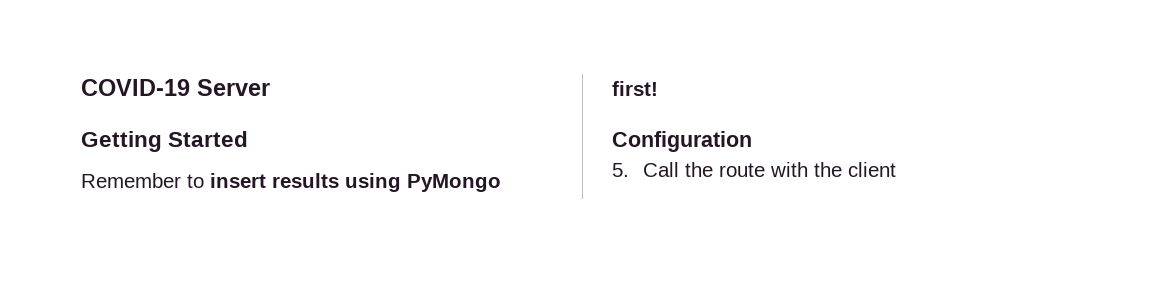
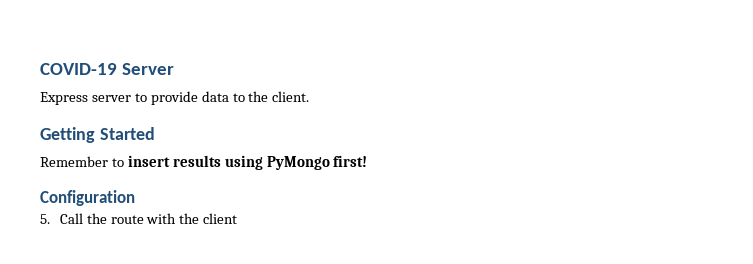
(270, 87) none -> [40,91,310,105] // Express server to provide data to the client.

